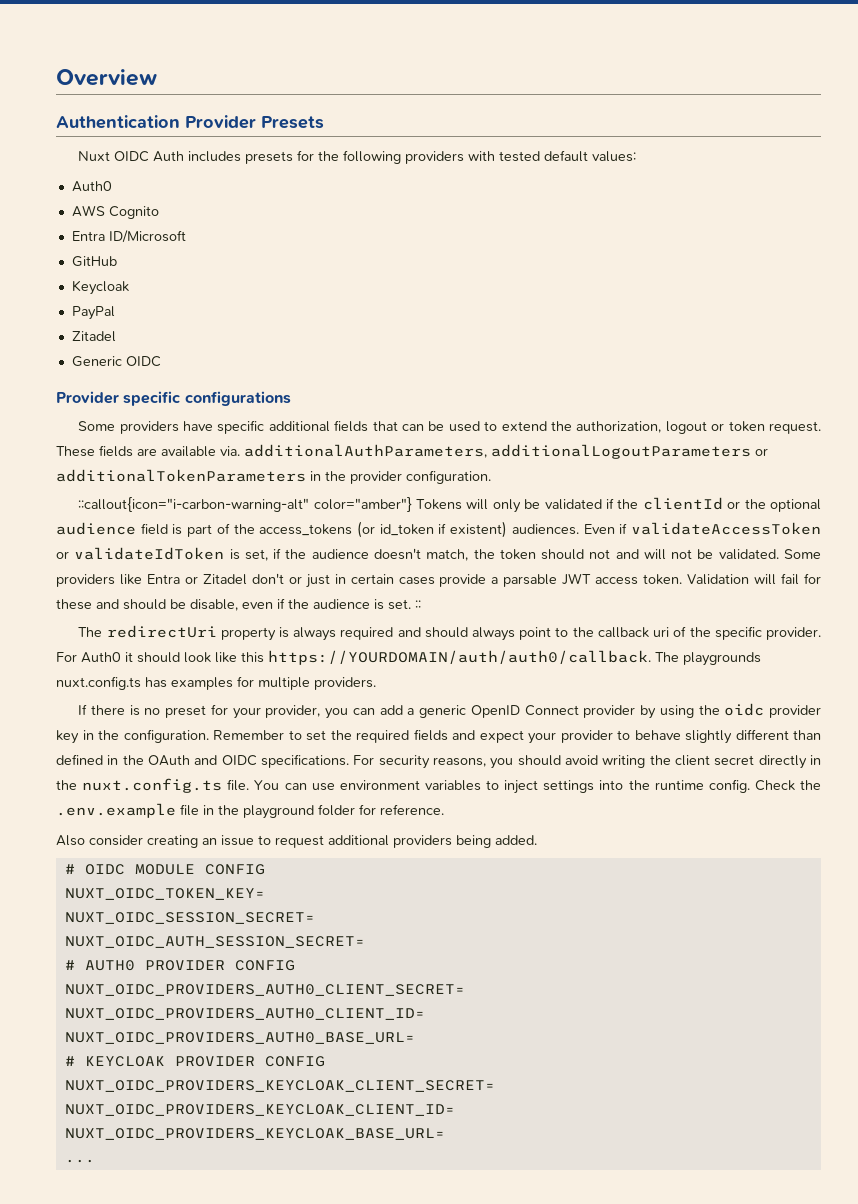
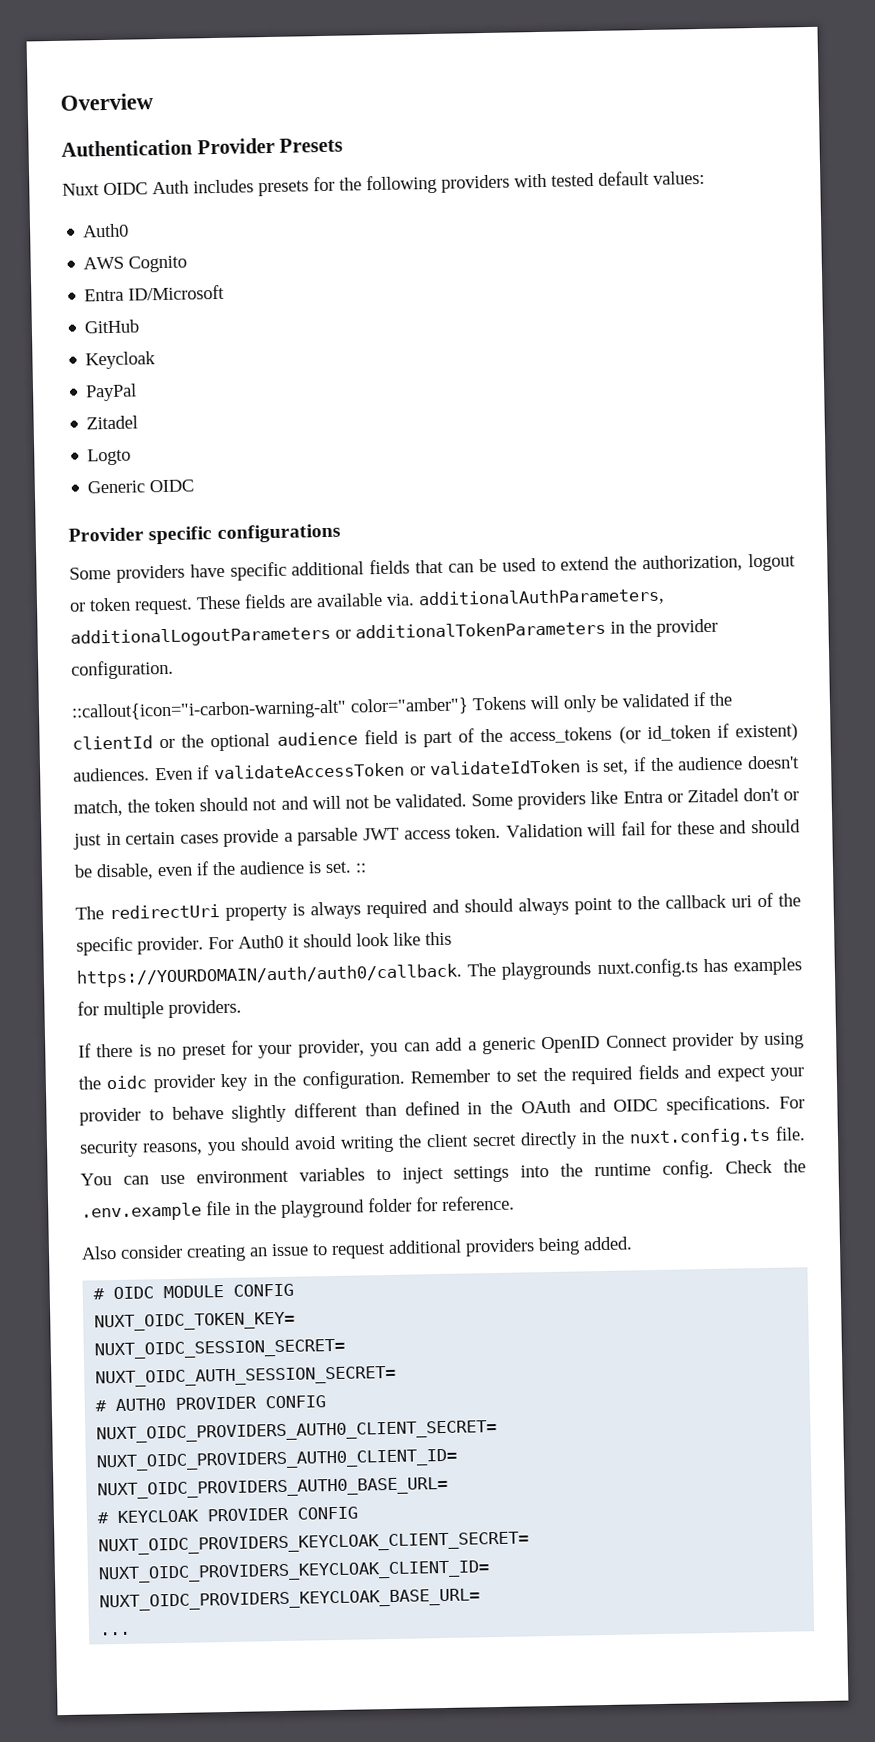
(116, 336) none -> [87,448,132,466] // Logto

